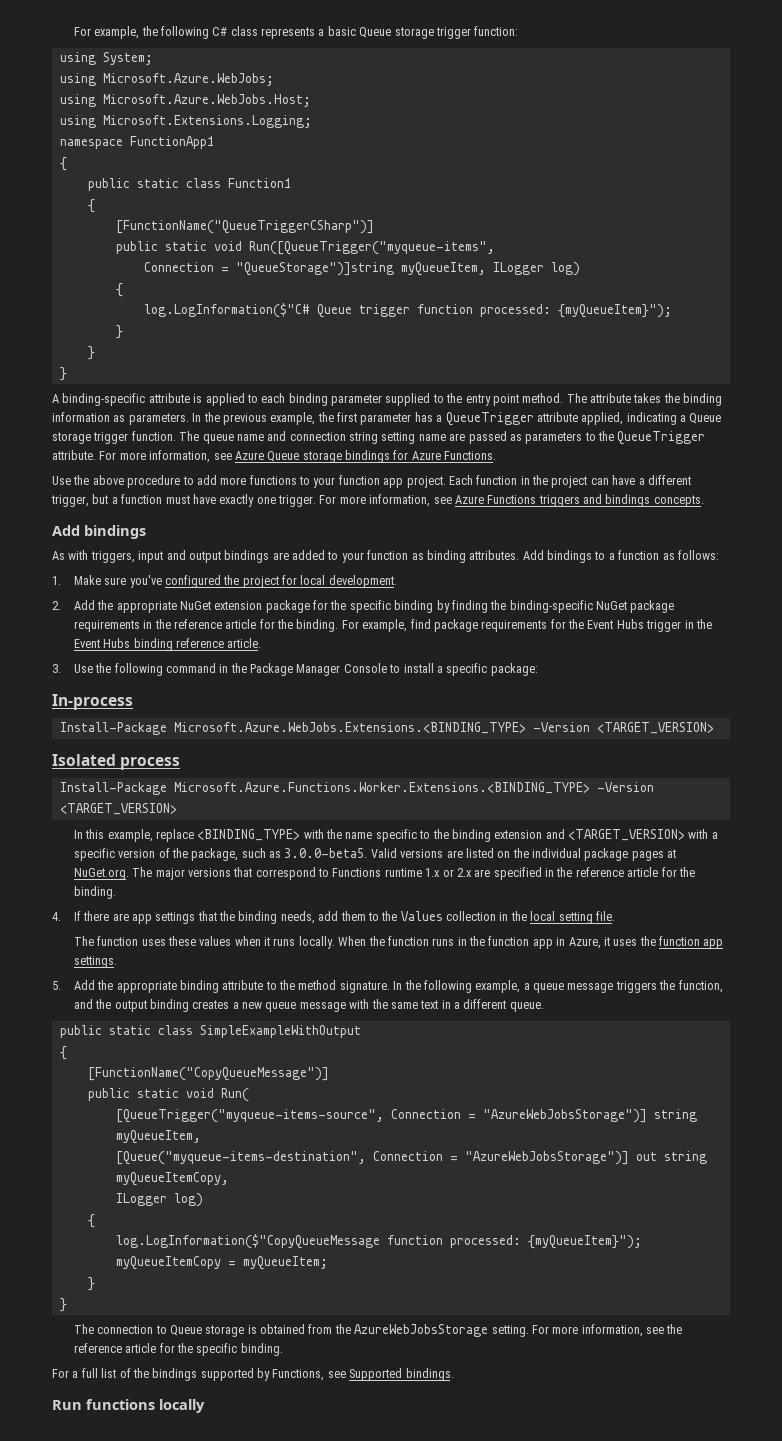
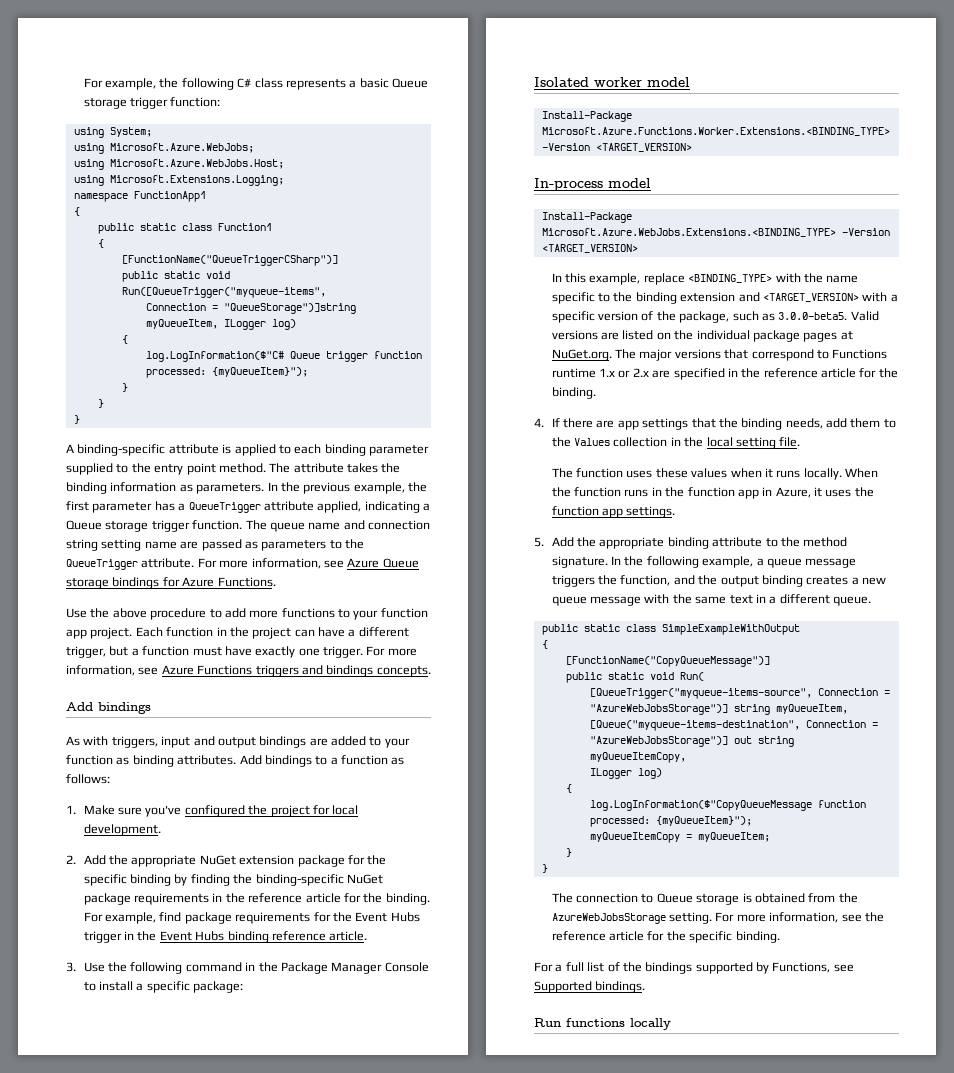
(538, 669) none -> [534,77,690,87] [541,111,632,122] [541,127,890,136] [541,143,692,152] // Isolated worker model // Install-Package Microsoft.Azure.Functions.Worker.Extensions.<BINDING_TYPE> -Version <TARGET_VERSION>
(133, 702) none -> [608,178,651,188] model
[52,754,181,770] [59,782,654,795] [59,803,177,815] // Isolated process // Install-Package Microsoft.Azure.Functions.Worker.Extensions.<BINDING_TYPE> -Version <TARGET_VERSION> -> (638, 248) none

